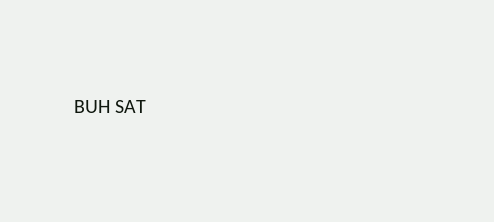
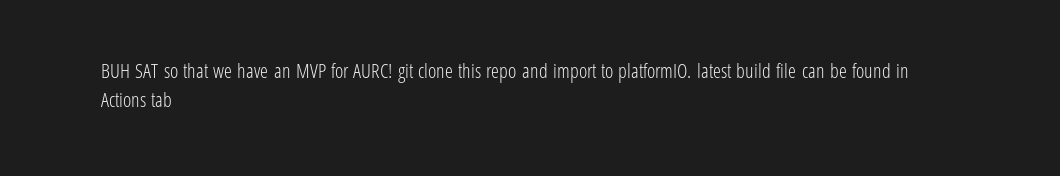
(147, 106) none -> [163,63,910,83] [101,92,173,107] so that we have an MVP for AURC! git clone this repo and import to platformIO. latest build file can be found in Actions tab

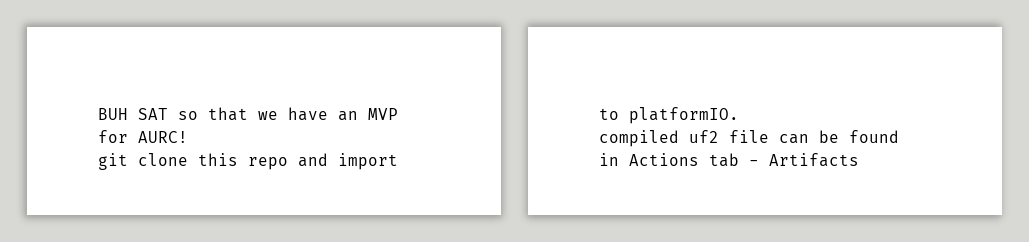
(393, 71) none -> (188, 137) //
[696,63,772,78] latest build -> [599,130,719,147] // compiled uf2
(173, 99) none -> [749,153,859,167] - Artifacts

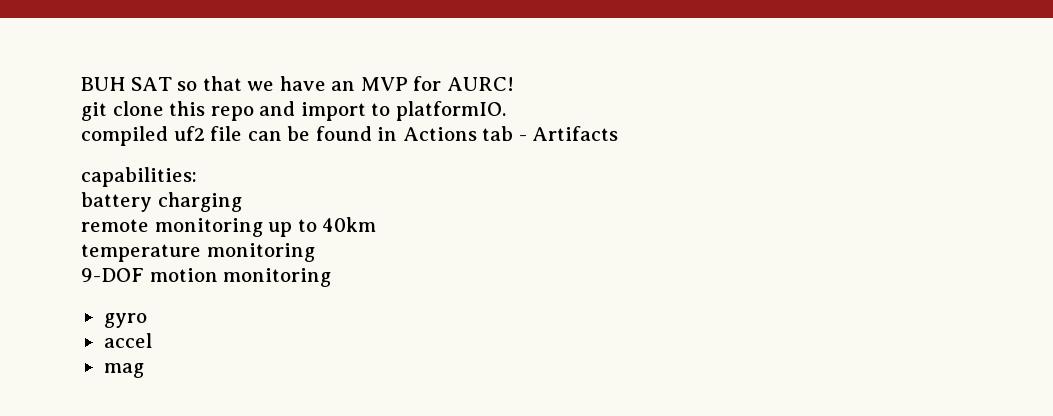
(859, 160) none -> [81,167,197,187] [81,192,242,212] [81,217,377,237] [81,243,315,262] [81,268,332,287] [103,313,147,328] [103,333,152,348] [103,363,144,378] // capabilities: // battery charging // remote monitoring up to 40km // temperature monitoring // 9-DOF motion monitoring // gyro // accel // mag

